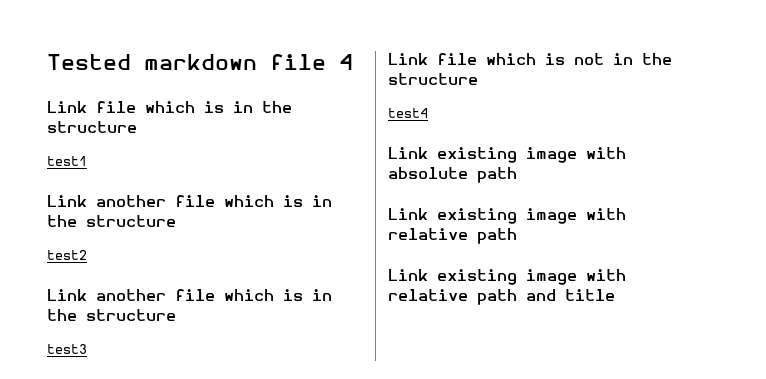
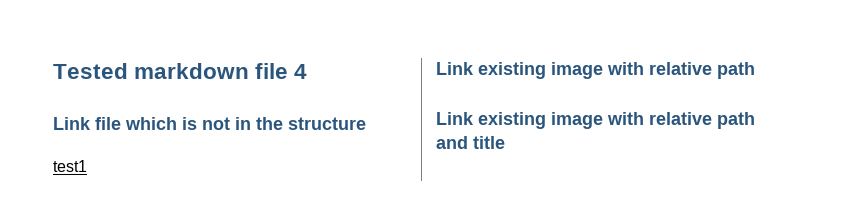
[47,101,292,113] [47,121,137,133] [47,156,87,166] [47,195,332,207] [47,215,176,227] [47,250,87,260] [47,289,332,301] [47,309,176,321] [47,344,87,354] // Link file which is in the structure // test1 // Link another file which is in the structure // test2 // Link another file which is in the structure // test3 -> (308, 71) none
[388,108,428,118] [388,147,626,163] [388,167,517,183] test4 // Link existing image with absolute path -> [53,160,87,172] test1

